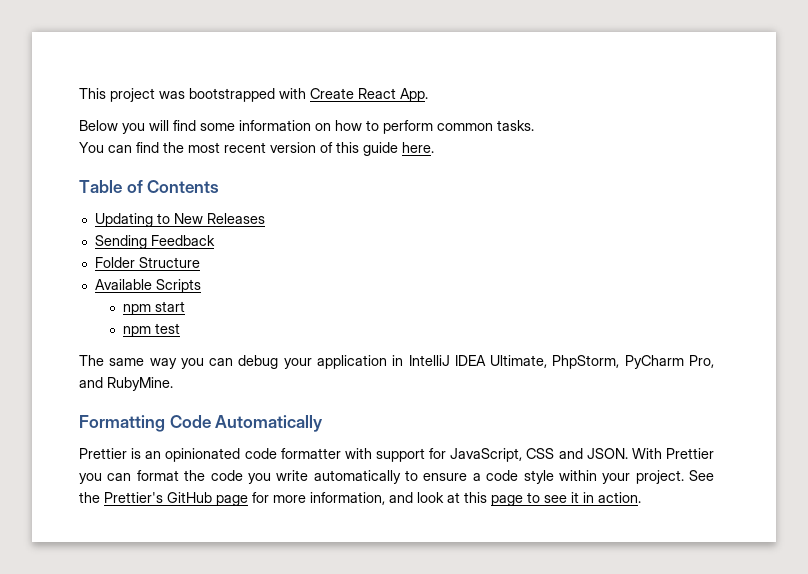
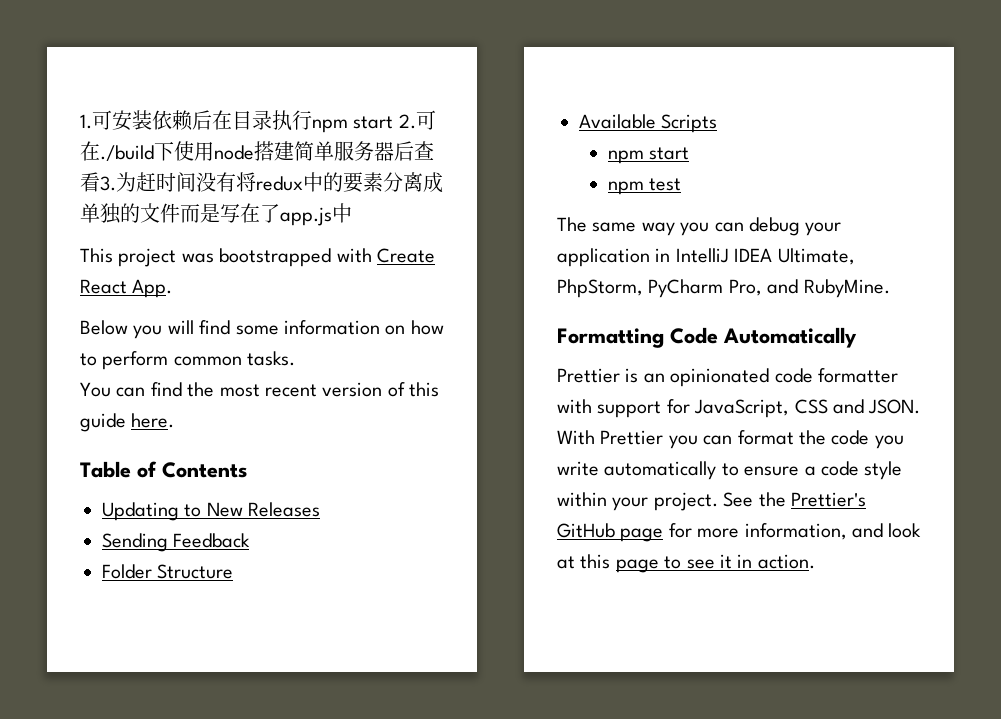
(79, 93) none -> [80,110,436,133] [80,141,434,161] [80,172,443,193] [80,203,352,226] 1.可安装依赖后在目录执行npm start 2.可在./build下使用node搭建简单服务器后查看3.为赶时间没有将redux中的要素分离成单独的文件而是写在了app.js中 //

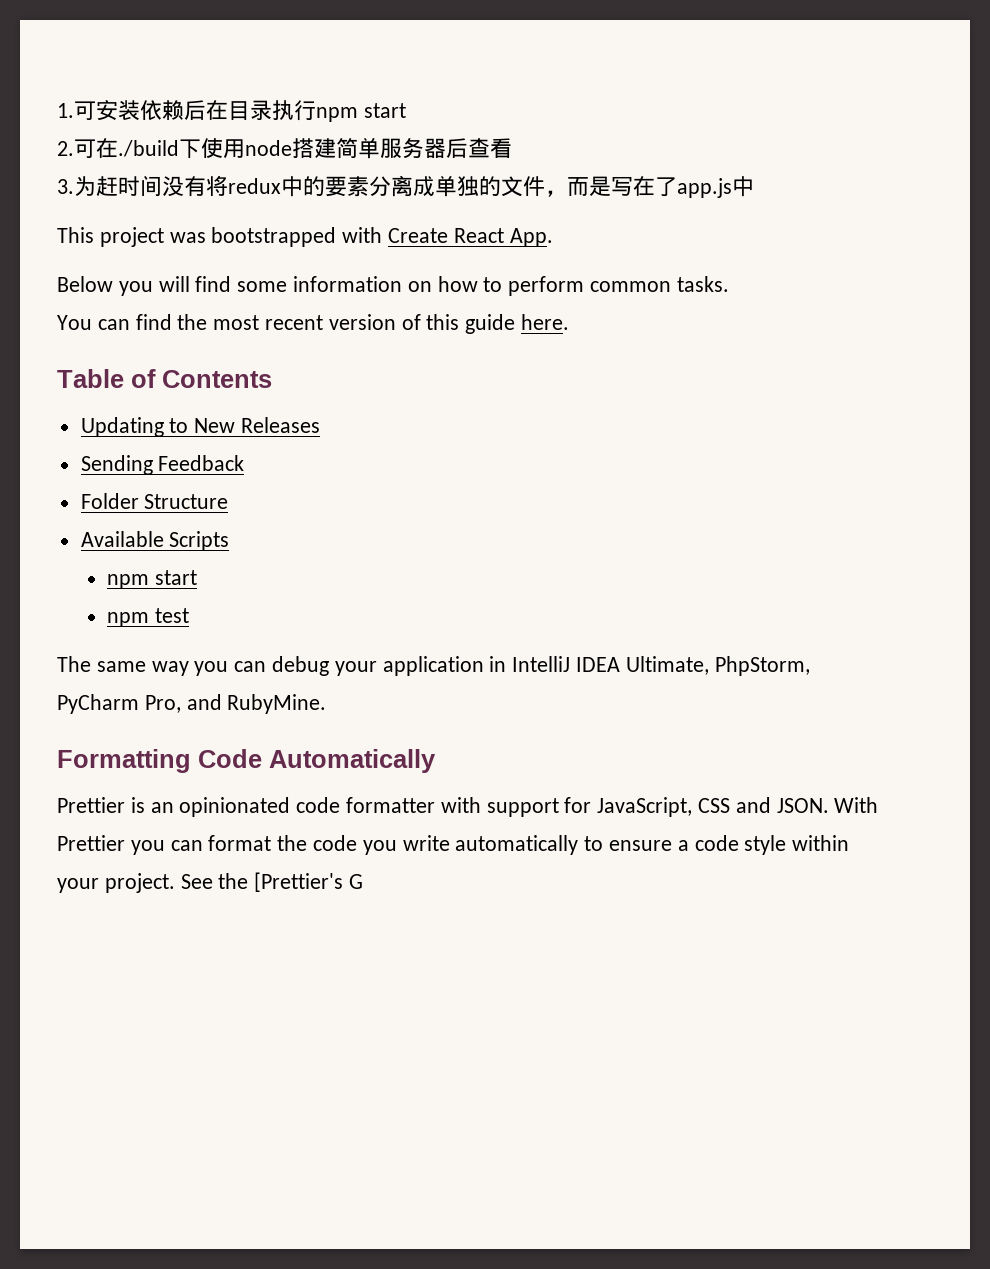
(394, 122) none -> (406, 110) //
(100, 182) none -> (512, 148) //
(180, 213) none -> [545,190,567,197] ，
[791,492,866,507] [557,523,922,542] [557,554,815,573] Prettier's GitHub page for more information, and look at this page to see it in action. -> [254,872,364,892] [Prettier's G

